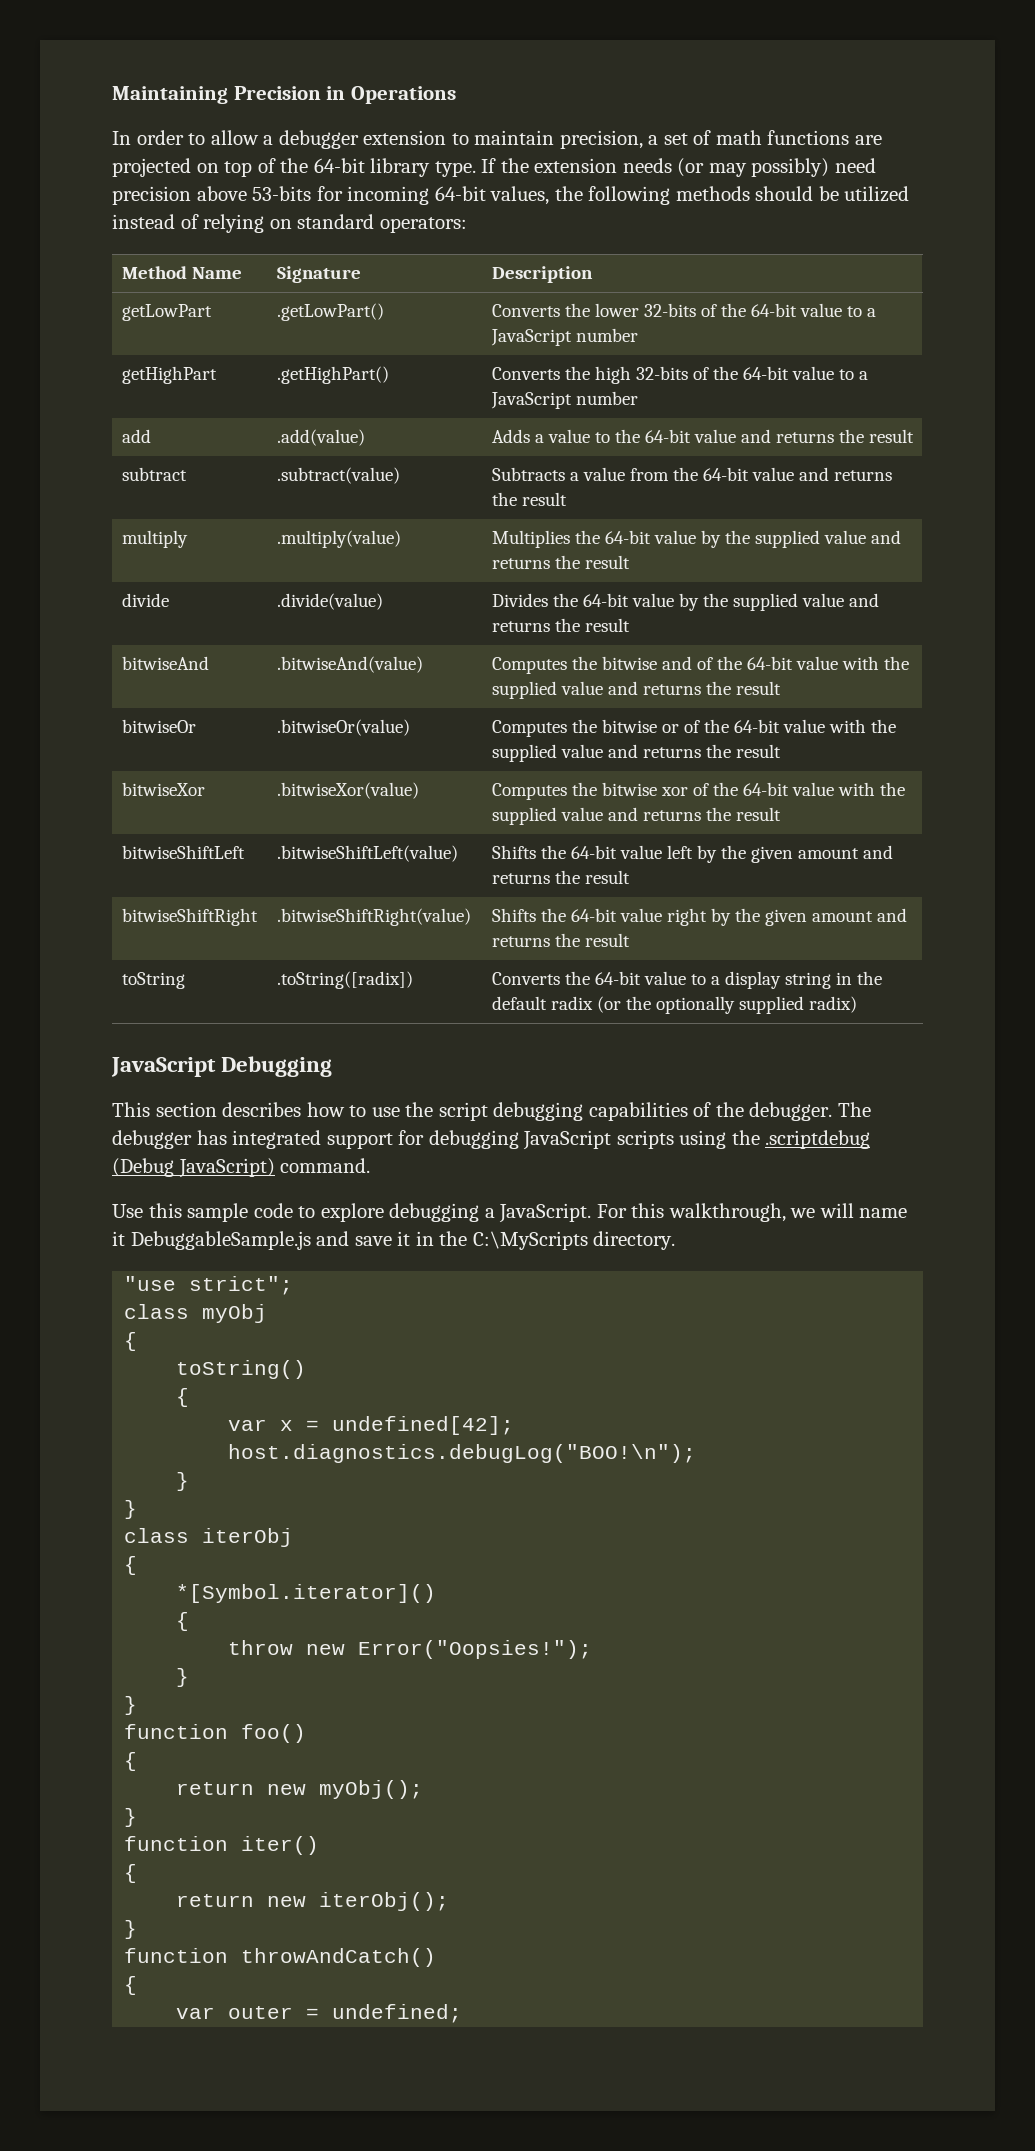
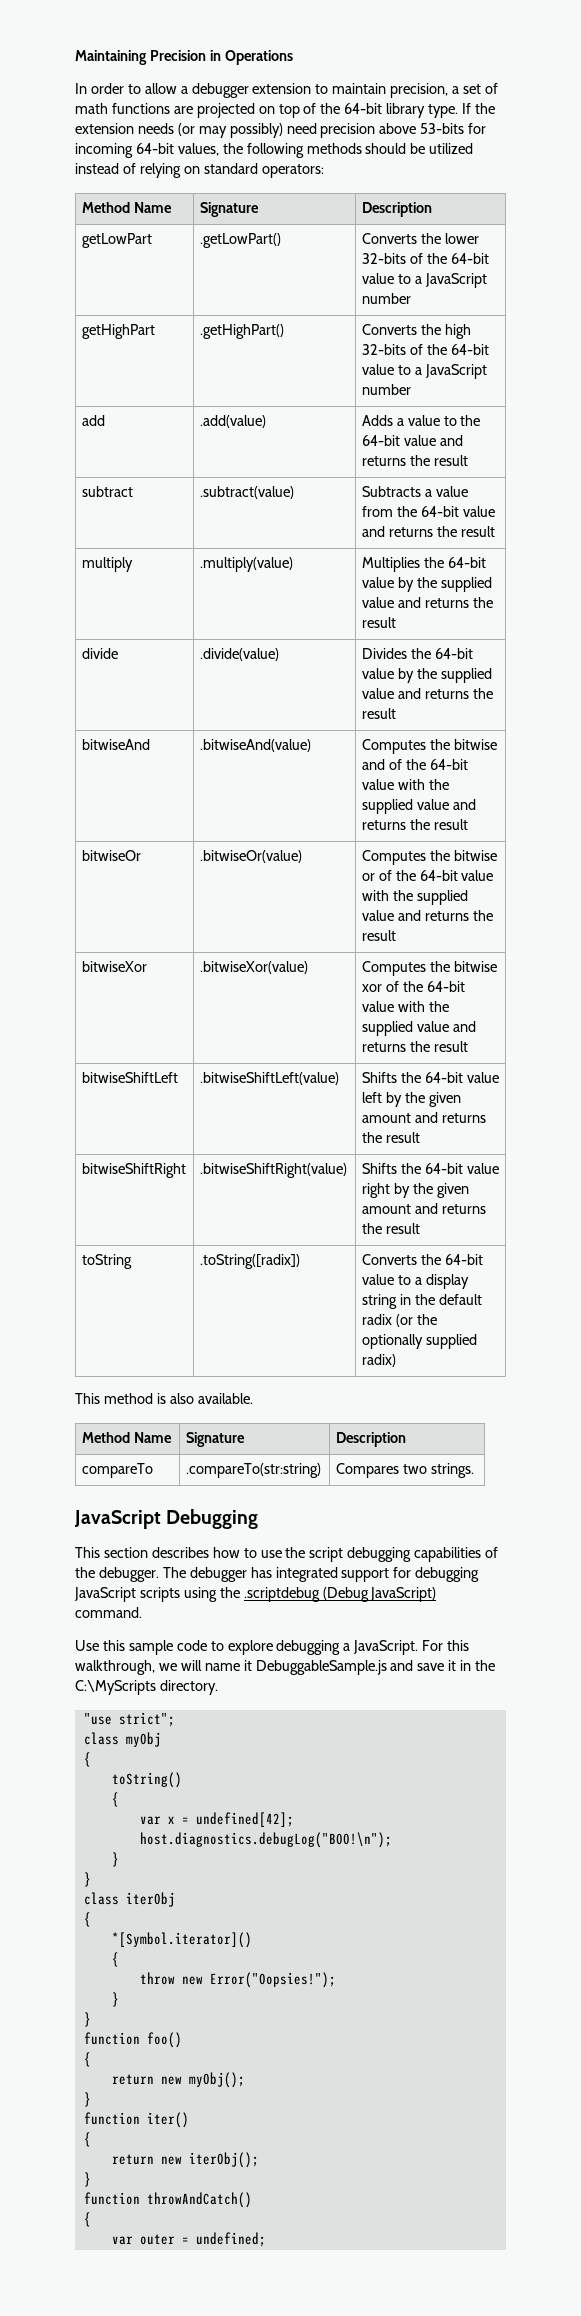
(857, 1004) none -> [75,1393,253,1404] [81,1432,172,1443] [185,1432,245,1447] [335,1432,406,1447] [81,1463,153,1478] [185,1463,321,1478] [335,1463,474,1478] // This method is also available. // Method Name | Signature | Description // compareTo | .compareTo(str:string) | Compares two strings.

